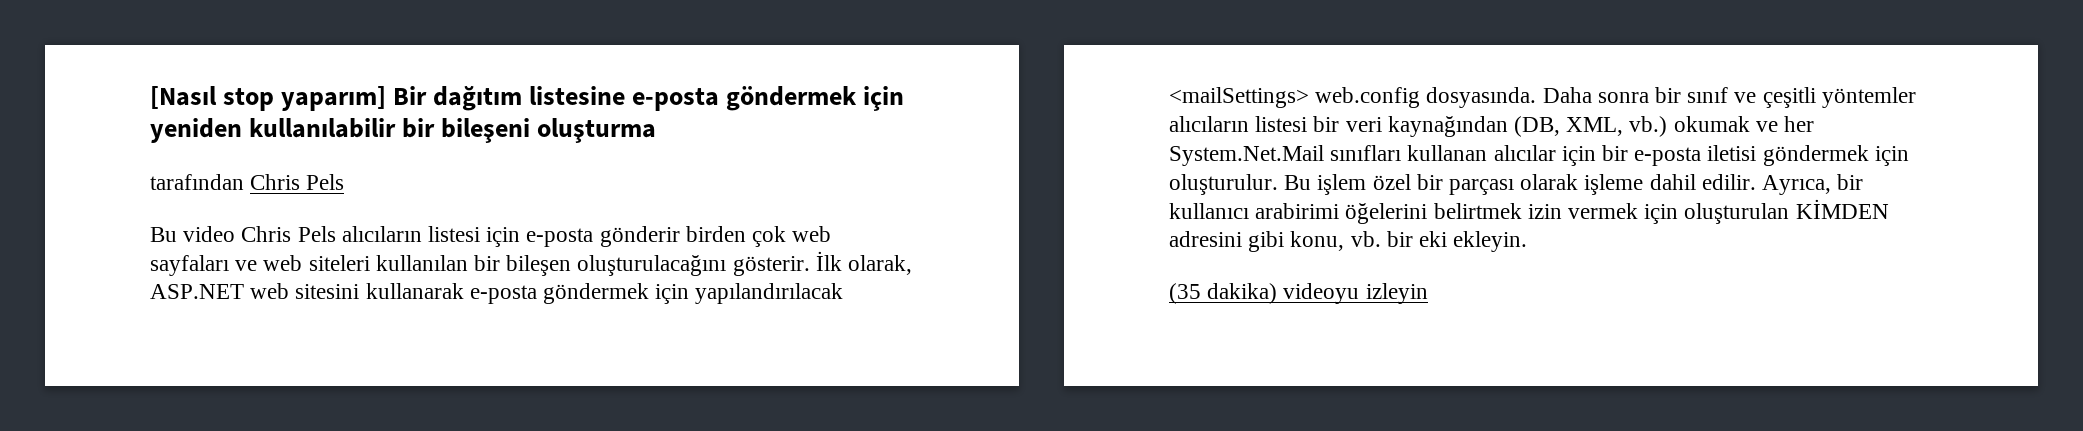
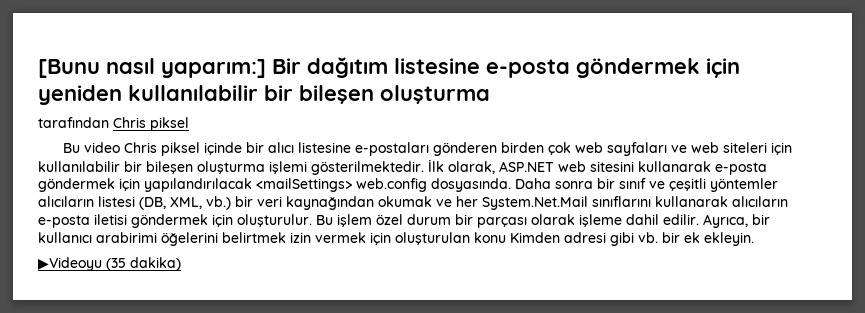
[150,86,387,111] [Nasıl stop yaparım] -> [38,58,266,78] [Bunu nasıl yaparım:]
[441,118,531,143] bileşeni -> [299,85,374,104] bileşen
[306,174,345,190] Pels -> [150,117,189,131] piksel
[297,226,680,247] Pels alıcıların listesi için e-posta gönderir -> [160,142,497,156] piksel içinde bir alıcı listesine e-postaları gönderen
[375,255,810,276] kullanılan bir bileşen oluşturulacağını gösterir. -> [770,142,792,155] [38,161,424,175] için kullanılabilir bir bileşen oluşturma işlemi gösterilmektedir.
[1313,116,1815,137] [1169,145,1629,166] bir veri kaynağından (DB, XML, vb.) okumak ve her System.Net.Mail sınıfları kullanan alıcılar için bir -> [139,196,788,210] (DB, XML, vb.) bir veri kaynağından okumak ve her System.Net.Mail sınıflarını kullanarak alıcıların
(1411, 182) none -> [407,214,451,225] durum
[1795,199,1889,219] [1169,231,1345,252] KİMDEN adresini gibi konu, -> [474,232,634,246] konu Kimden adresi gibi
[1419,231,1448,247] eki -> [684,232,700,243] ek
(1528, 241) none -> [38,257,102,271] ▶Videoyu
[1283,283,1428,304] videoyu izleyin -> (181, 264) none

